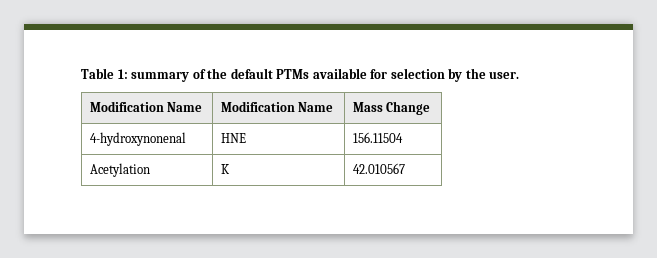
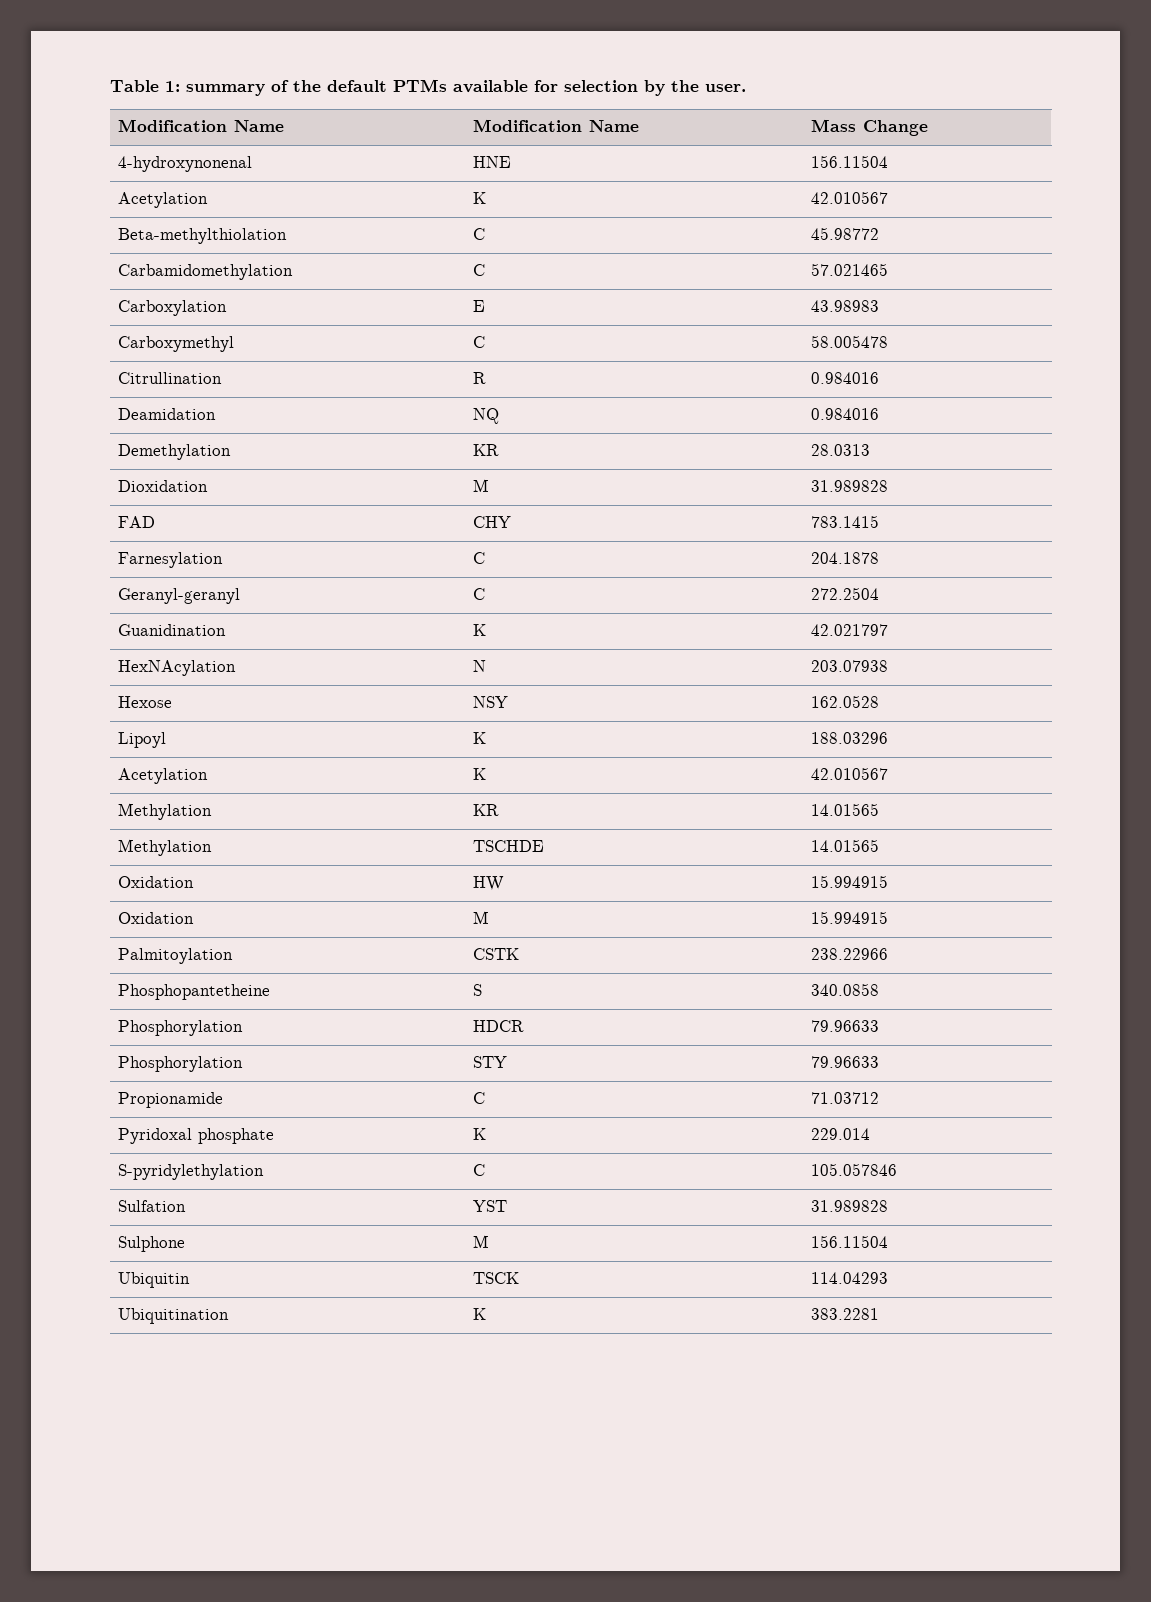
(405, 168) none -> [118,228,288,244] [473,228,486,240] [811,227,880,240] [118,264,294,280] [473,264,486,276] [811,263,889,276] [118,300,228,316] [473,300,486,312] [811,300,880,312] [118,336,235,352] [473,336,486,348] [811,335,889,348] [118,372,223,384] [473,372,487,384] [811,372,880,384] [118,408,217,420] [473,408,500,424] [811,408,880,420] [118,444,232,460] [473,444,500,456] [811,444,871,456] [118,480,209,492] [473,479,490,492] [811,480,889,492] [118,516,156,528] [473,516,512,528] [811,515,880,528] [118,552,224,568] [473,552,486,564] [811,552,880,564] [118,588,241,604] [473,588,486,600] [811,587,880,600] [118,624,227,636] [473,624,487,636] [811,624,889,636] [118,660,237,676] [473,660,487,672] [811,660,889,672] [118,696,173,708] [473,696,509,708] [811,695,880,708] [118,732,167,748] [473,732,487,744] [811,732,889,744] [118,768,209,784] [473,768,487,780] [811,767,889,780] [118,803,213,820] [473,804,500,816] [811,803,880,816] [118,839,213,856] [473,840,545,852] [811,839,880,852] [118,876,195,888] [473,876,505,891] [811,875,889,888] [118,912,195,924] [473,911,490,924] [811,911,889,924] [118,948,234,964] [473,948,520,960] [811,948,889,960] [118,984,271,1000] [473,984,483,996] [811,983,880,996] [118,1020,244,1036] [473,1020,525,1032] [811,1020,880,1032] [118,1056,244,1072] [473,1056,508,1068] [811,1056,880,1068] [118,1092,224,1108] [473,1092,486,1104] [811,1092,880,1104] [118,1128,275,1144] [473,1128,487,1140] [811,1128,871,1140] [118,1164,265,1180] [473,1164,486,1176] [811,1163,898,1176] [118,1200,187,1212] [473,1200,508,1212] [811,1200,889,1212] [118,1236,186,1252] [473,1235,490,1248] [811,1235,889,1248] [118,1272,191,1288] [473,1272,520,1284] [811,1272,889,1284] [118,1308,230,1324] [473,1308,487,1320] [811,1308,880,1320] // Beta-methylthiolation | C | 45.98772 // Carbamidomethylation | C | 57.021465 // Carboxylation | E | 43.98983 // Carboxymethyl | C | 58.005478 // Citrullination | R | 0.984016 // Deamidation | NQ | 0.984016 // Demethylation | KR | 28.0313 // Dioxidation | M | 31.989828 // FAD | CHY | 783.1415 // Farnesylation | C | 204.1878 // Geranyl-geranyl | C | 272.2504 // Guanidination | K | 42.021797 // HexNAcylation | N | 203.07938 // Hexose | NSY | 162.0528 // Lipoyl | K | 188.03296 // Acetylation | K | 42.010567 // Methylation | KR | 14.01565 // Methylation | TSCHDE | 14.01565 // Oxidation | HW | 15.994915 // Oxidation | M | 15.994915 // Palmitoylation | CSTK | 238.22966 // Phosphopantetheine | S | 340.0858 // Phosphorylation | HDCR | 79.96633 // Phosphorylation | STY | 79.96633 // Propionamide | C | 71.03712 // Pyridoxal phosphate | K | 229.014 // S-pyridylethylation | C | 105.057846 // Sulfation | YST | 31.989828 // Sulphone | M | 156.11504 // Ubiquitin | TSCK | 114.04293 // Ubiquitination | K | 383.2281

